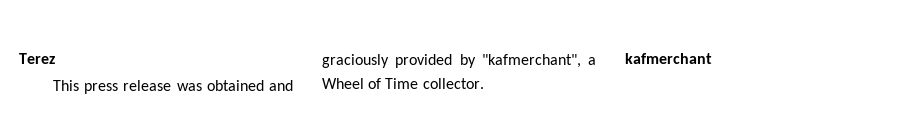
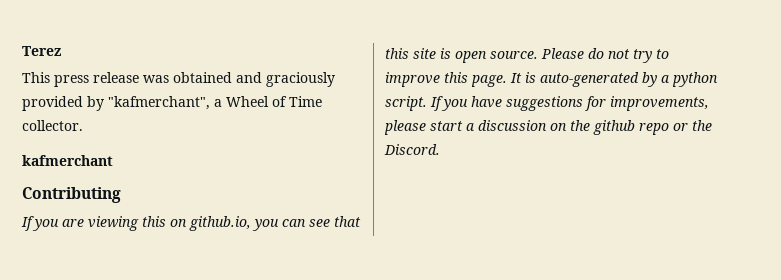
(712, 58) none -> [22,187,121,203] [21,216,361,231] [385,48,669,63] [385,72,718,87] [385,96,709,111] [384,120,712,135] [384,144,440,155] // Contributing // If you are viewing this on github.io, you can see that this site is open source. Please do not try to improve this page. It is auto-generated by a python script. If you have suggestions for improvements, please start a discussion on the github repo or the Discord.

